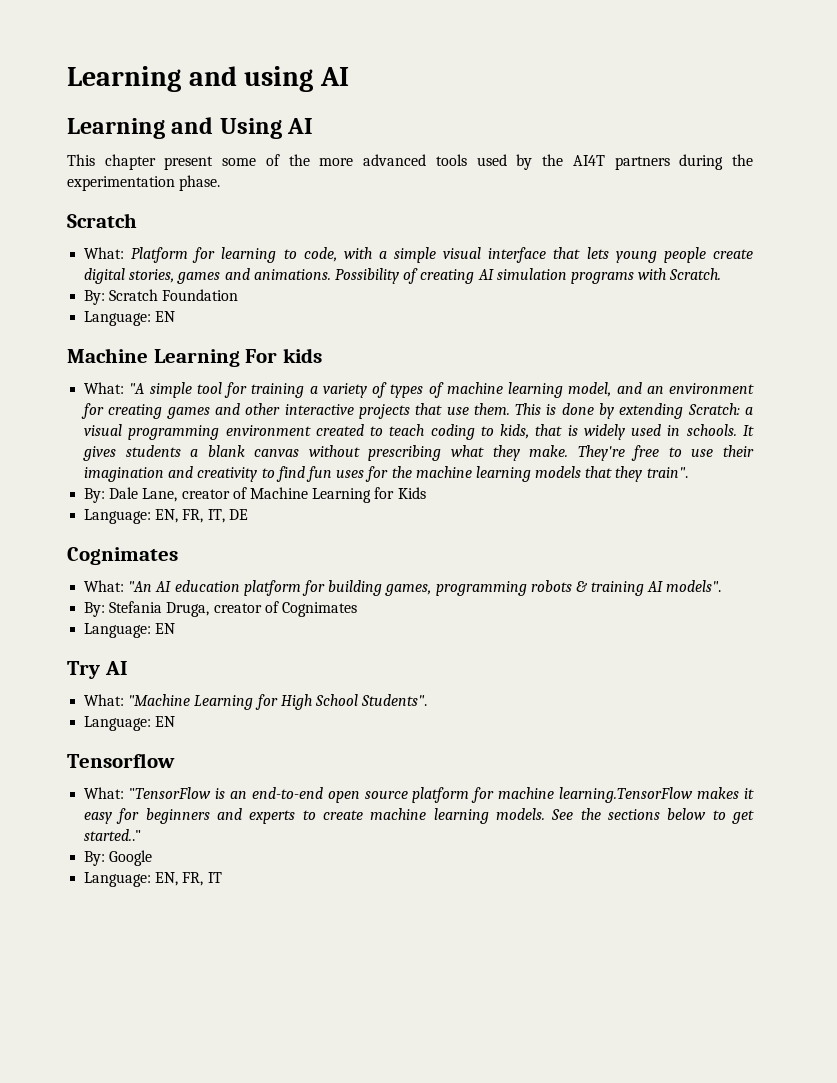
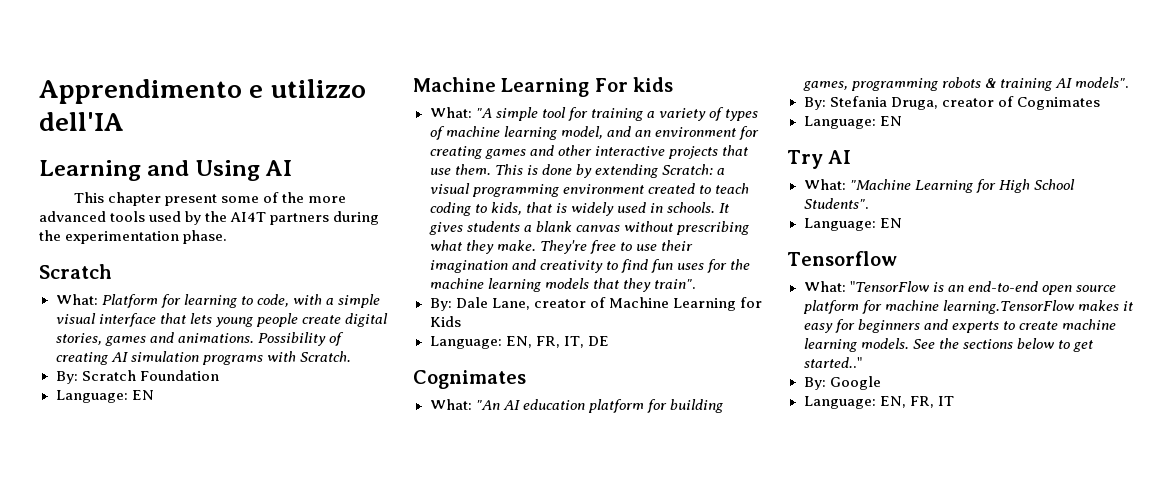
[67,66,349,92] Learning and using AI -> [39,79,366,104] [39,112,124,131] Apprendimento e utilizzo dell'IA

